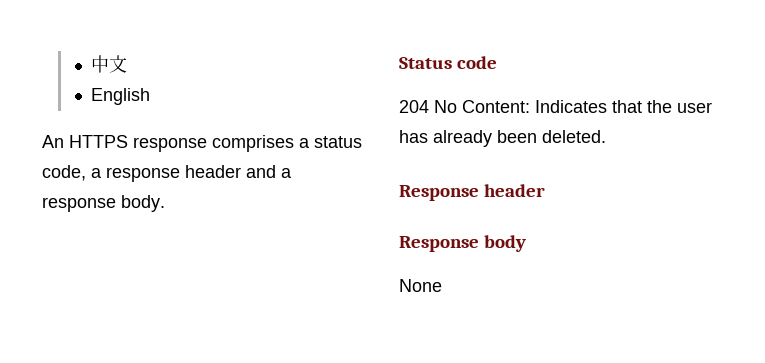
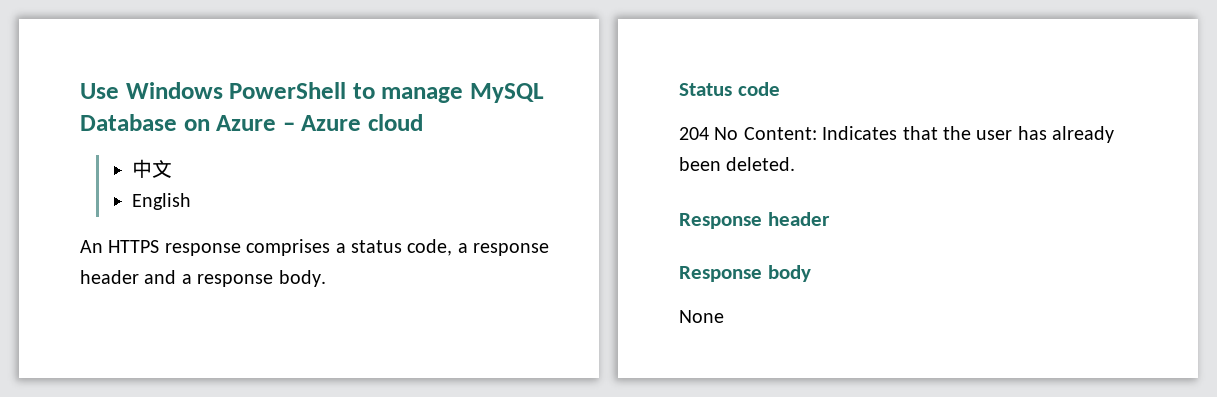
(90, 64) none -> [80,82,545,103] [80,114,424,131] Use Windows PowerShell to manage MySQL Database on Azure – Azure cloud //

